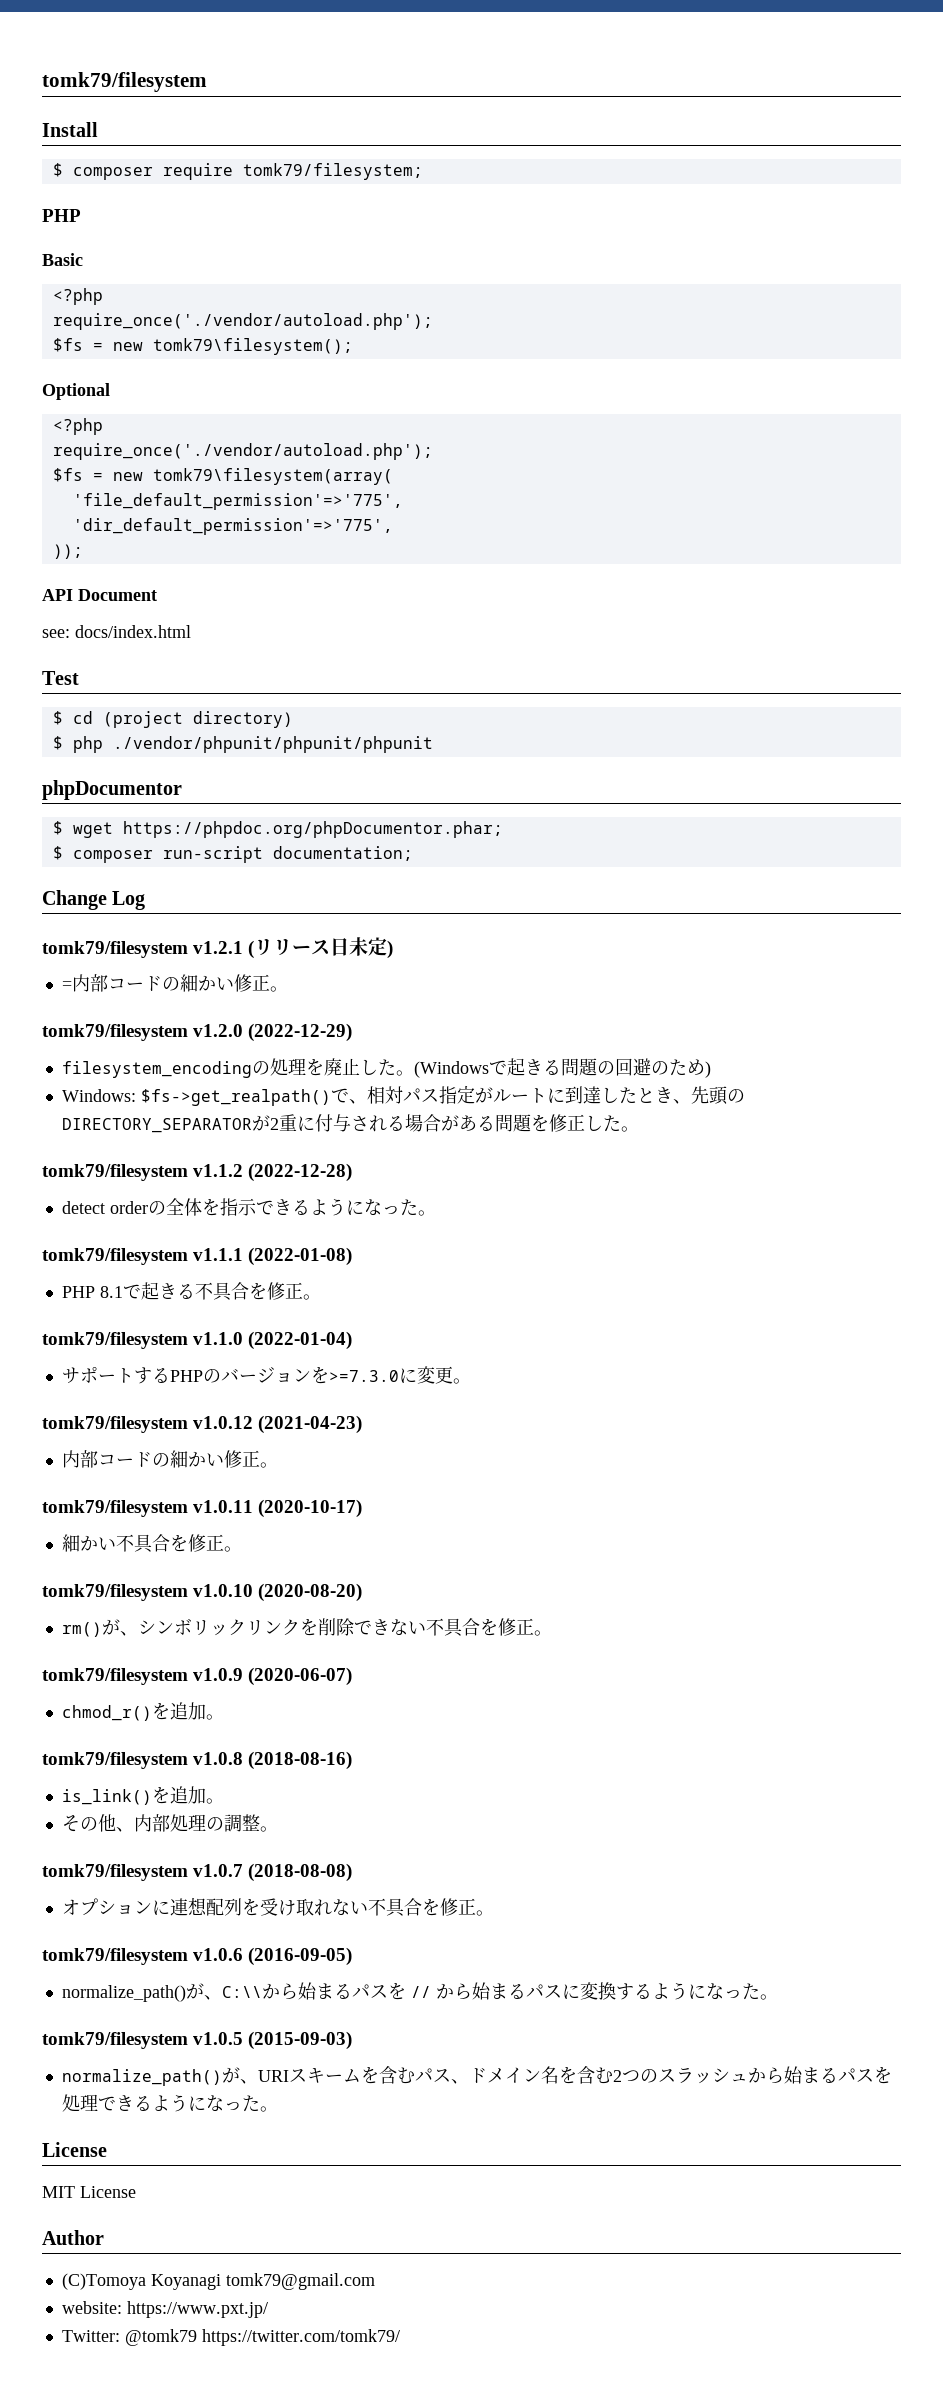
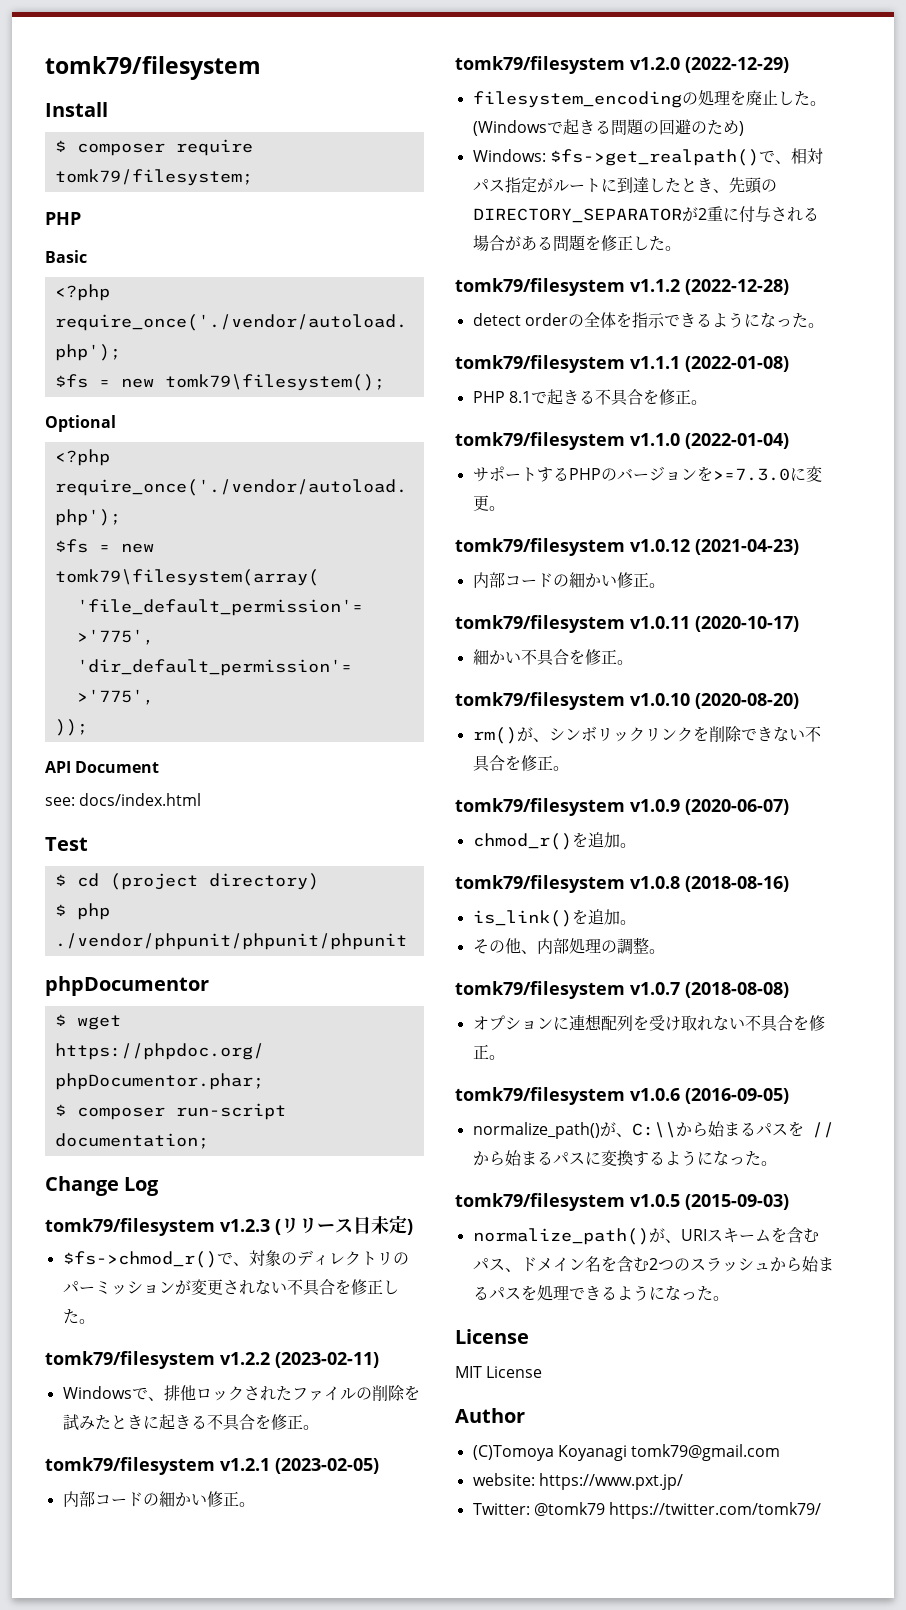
[193,941,244,954] v1.2.1 -> [220,1219,270,1232] v1.2.3
[61,981,72,990] = -> [62,1250,409,1268] [62,1279,399,1296] [62,1309,95,1324] [45,1351,379,1369] [62,1385,420,1401] [62,1414,319,1431] [45,1457,379,1475] $fs->chmod_r()で、対象のディレクトリのパーミッションが変更されない不具合を修正した。 // tomk79/filesystem v1.2.2 (2023-02-11) // Windowsで、排他ロックされたファイルの削除を試みたときに起きる不具合を修正。 // tomk79/filesystem v1.2.1 (2023-02-05) //

